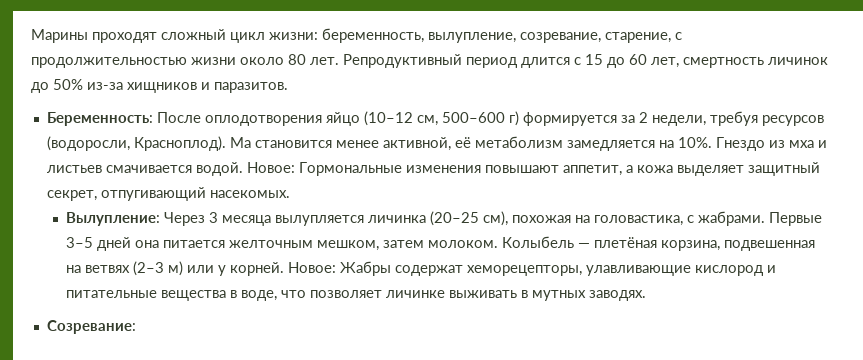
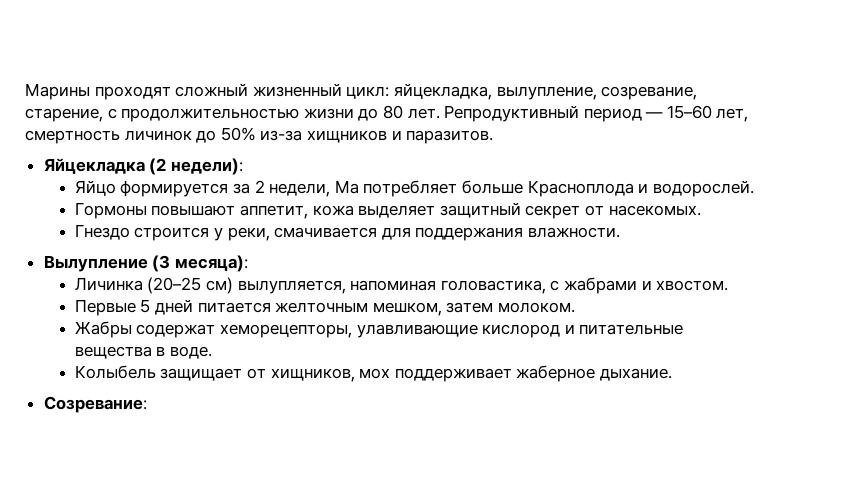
[230,28,424,43] цикл жизни: беременность, -> [252,83,492,100] жизненный цикл: яйцекладка,
[240,57,284,65] около -> [358,108,379,121] до
[521,54,647,68] длится с 15 до 60 -> [645,105,712,119] — 15–60
[46,111,824,126] [46,136,827,151] [46,162,481,176] Беременность: После оплодотворения яйцо (10–12 см, 500–600 г) формируется за 2 недели, требуя ресурсов (водоросли, Красноплод). Ма становится менее активной, её метаболизм замедляется на 10%. Гнездо из мха и листьев смачивается водой. Новое: Гормональные изменения -> [43,158,243,175] [74,180,754,197] [74,202,147,219] Яйцекладка (2 недели): // Яйцо формируется за 2 недели, Ма потребляет больше Красноплода и водорослей. // Гормоны
[625,165,633,173] а -> (309, 212) none
[46,187,206,201] секрет, отпугивающий -> [525,205,605,219] секрет от
[66,211,823,226] [66,237,160,251] Вылупление: Через 3 месяца вылупляется личинка (20–25 см), похожая на головастика, с жабрами. Первые 3–5 дней она -> [74,224,621,241] [43,255,248,272] [74,277,729,294] [74,299,194,316] Гнездо строится у реки, смачивается для поддержания влажности. // Вылупление (3 месяца): // Личинка (20–25 см) вылупляется, напоминая головастика, с жабрами и хвостом. // Первые 5 дней
[502,236,816,251] [66,261,337,276] Колыбель — плетёная корзина, подвешенная на ветвях (2–3 м) или у корней. Новое: -> (576, 307) //
[241,290,647,301] воде, что позволяет личинке выживать в мутных заводях. -> [170,346,213,359] [74,365,673,382] воде. // Колыбель защищает от хищников, мох поддерживает жаберное дыхание.

